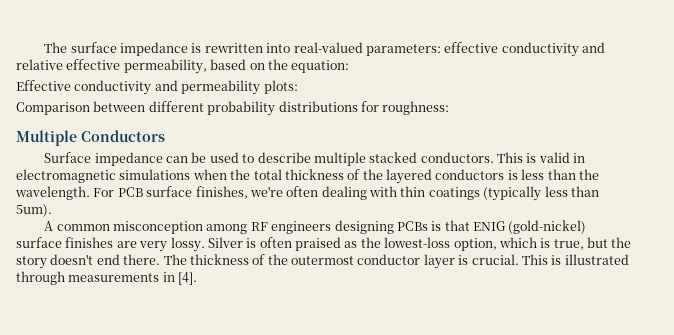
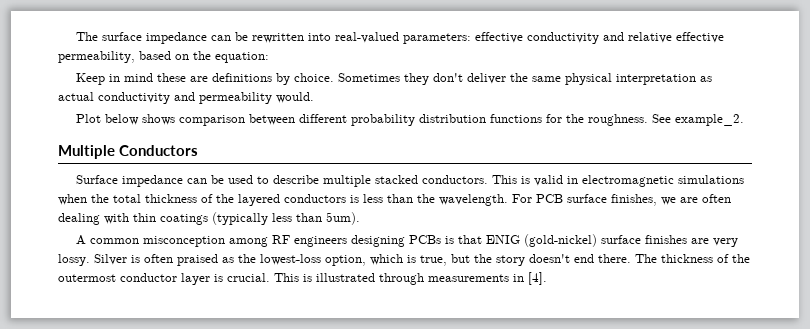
[191,43,202,53] is -> [211,32,249,41] can be
[16,80,298,95] [16,101,450,116] Effective conductivity and permeability plots: // Comparison between different probability distributions for roughness: -> [76,73,713,85] [58,92,314,104] [76,114,745,126] Keep in mind these are definitions by choice. Sometimes they don't deliver the same physical interpretation as actual conductivity and permeability would. // Plot below shows comparison between different probability distribution functions for the roughness. See example_2.
[249,186,283,197] we're -> [661,197,698,205] we are

